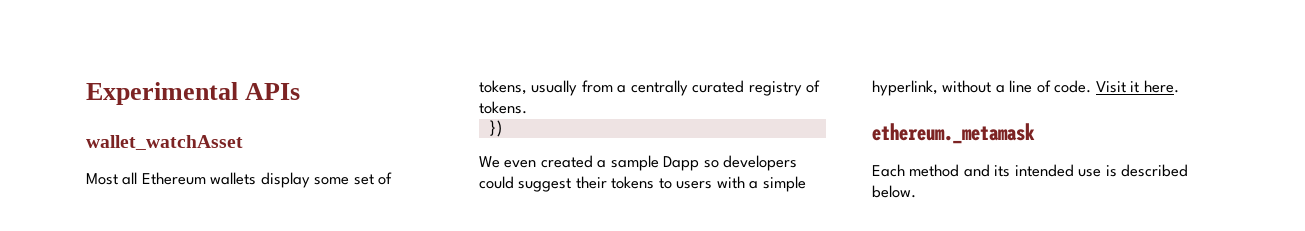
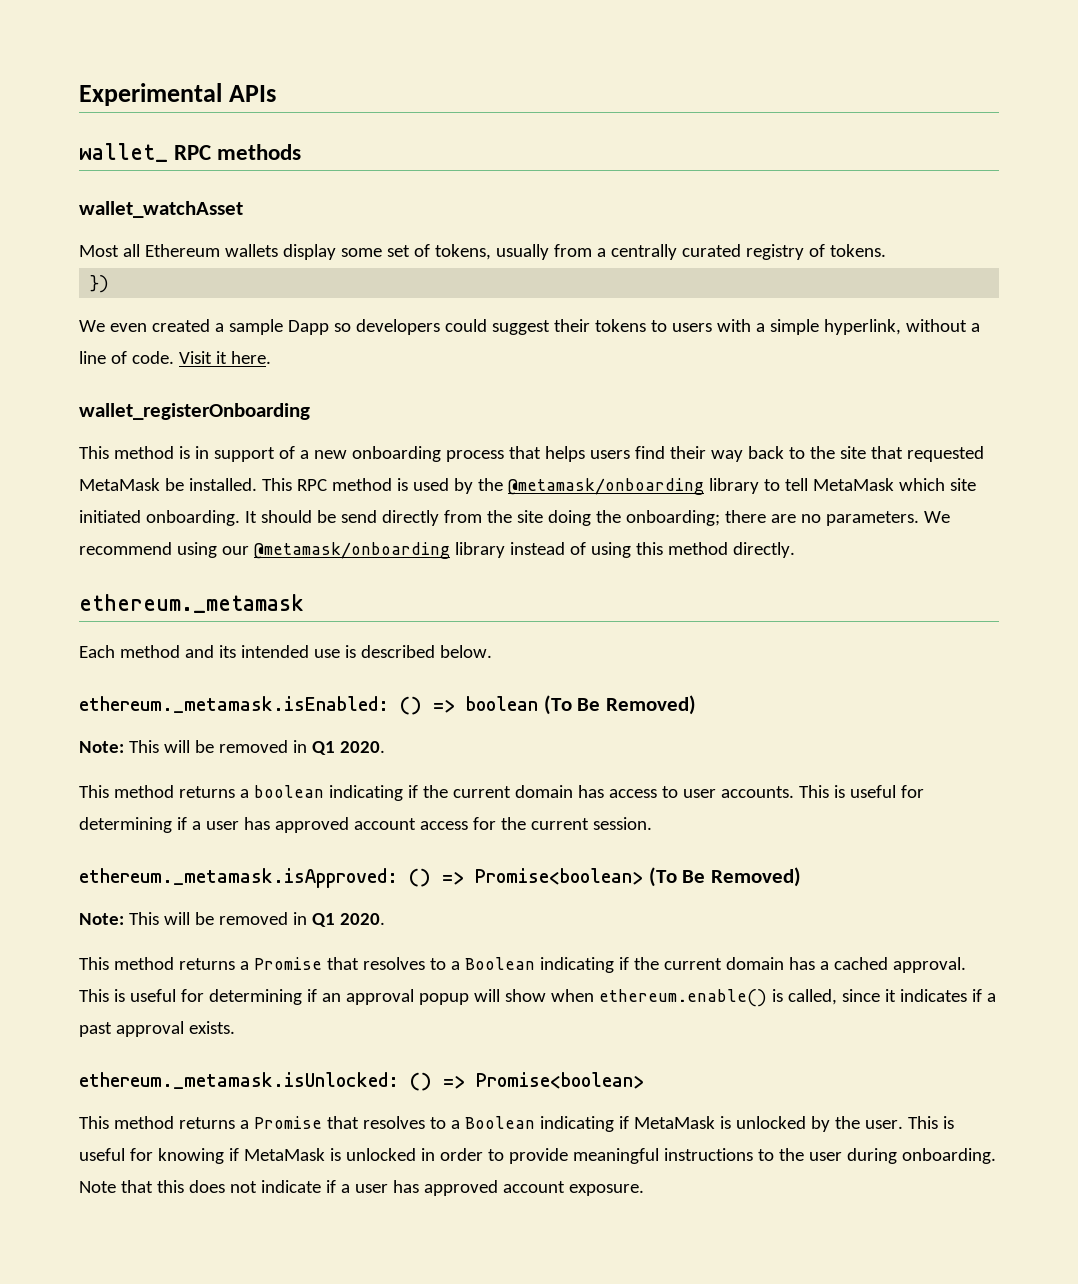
(301, 91) none -> [79,143,302,162] // wallet_ RPC methods
(1179, 86) none -> [79,403,310,420] [79,446,984,462] [79,478,976,495] [79,510,950,526] [79,542,795,559] // wallet_registerOnboarding // This method is in support of a new onboarding process that helps users find their way back to the site that requested MetaMask be installed. This RPC method is used by the @metamask/onboarding library to tell MetaMask which site initiated onboarding. It should be send directly from the site doing the onboarding; there are no parameters. We recommend using our @metamask/onboarding library instead of using this method directly.
(916, 191) none -> [79,695,696,715] [79,740,385,755] [79,785,924,801] [79,817,652,833] [79,867,801,888] [79,912,385,927] [79,957,966,973] [79,989,996,1007] [79,1021,235,1037] [79,1072,644,1091] [79,1116,954,1132] [79,1148,996,1164] [79,1180,644,1196] // ethereum._metamask.isEnabled: () => boolean (To Be Removed) // Note: This will be removed in Q1 2020. // This method returns a boolean indicating if the current domain has access to user accounts. This is useful for determining if a user has approved account access for the current session. // ethereum._metamask.isApproved: () => Promise<boolean> (To Be Removed) // Note: This will be removed in Q1 2020. // This method returns a Promise that resolves to a Boolean indicating if the current domain has a cached approval. This is useful for determining if an approval popup will show when ethereum.enable() is called, since it indicates if a past approval exists. // ethereum._metamask.isUnlocked: () => Promise<boolean> // This method returns a Promise that resolves to a Boolean indicating if MetaMask is unlocked by the user. This is useful for knowing if MetaMask is unlocked in order to provide meaningful instructions to the user during onboarding. Note that this does not indicate if a user has approved account exposure.

